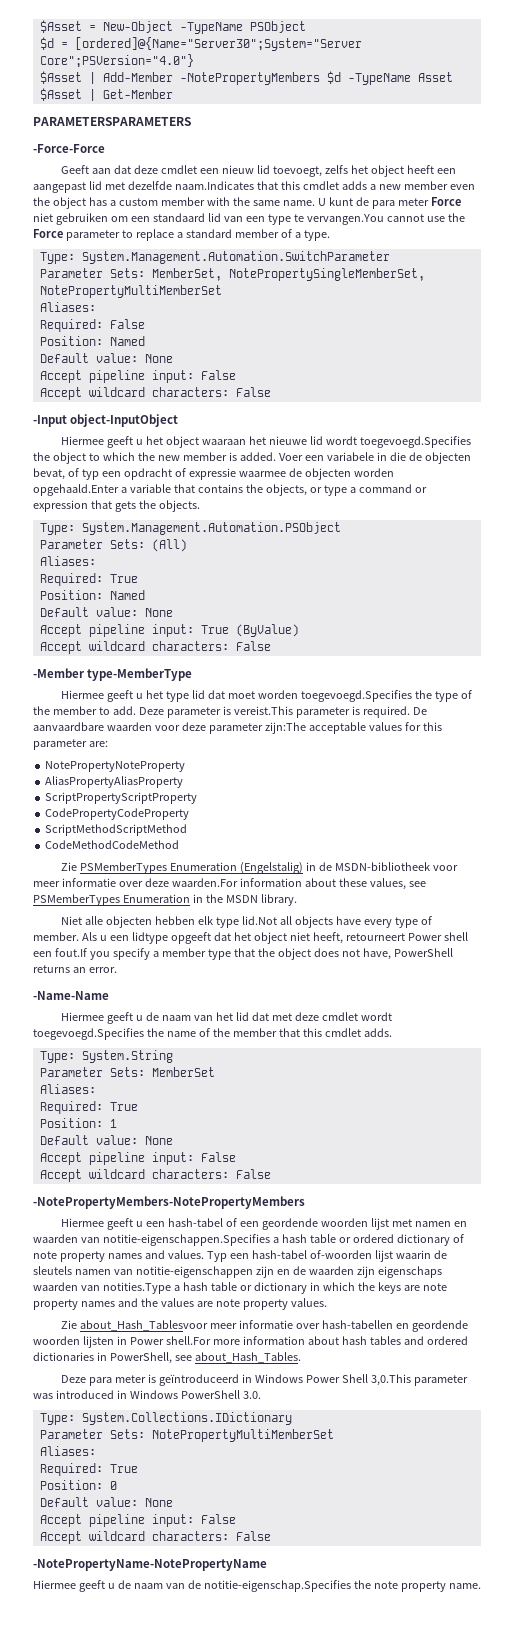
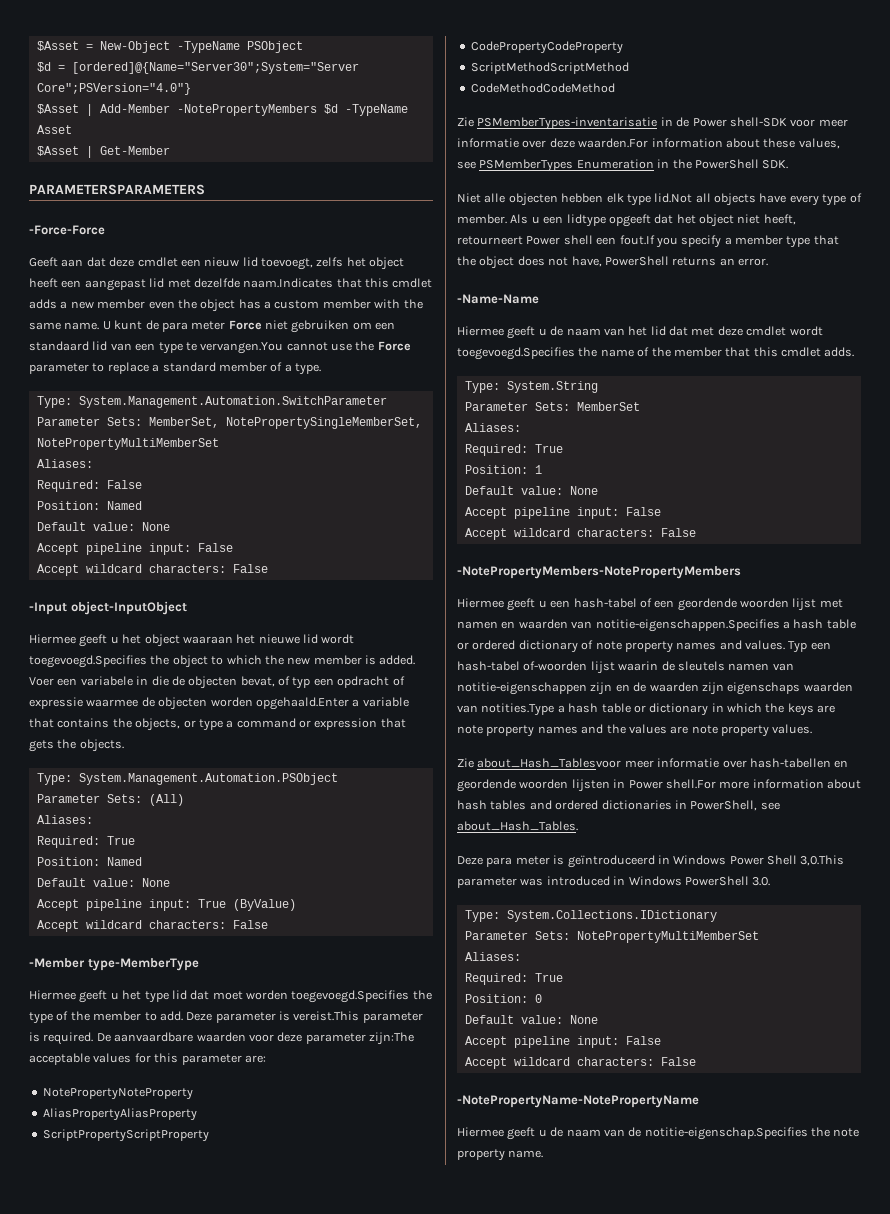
[80,862,431,874] PSMemberTypes Enumeration (Engelstalig) in de MSDN-bibliotheek -> [477,117,787,130] PSMemberTypes-inventarisatie in de Power shell-SDK
[225,894,297,906] MSDN library. -> [694,159,789,169] PowerShell SDK.

